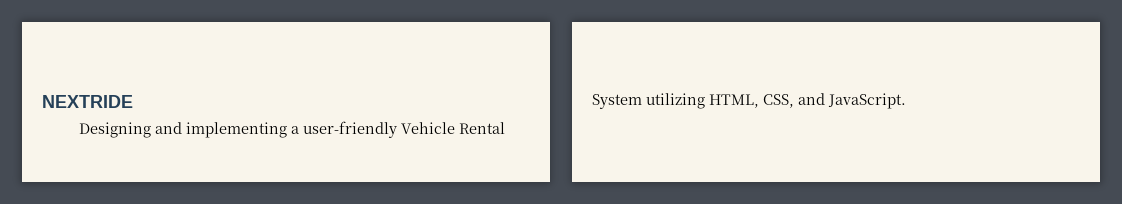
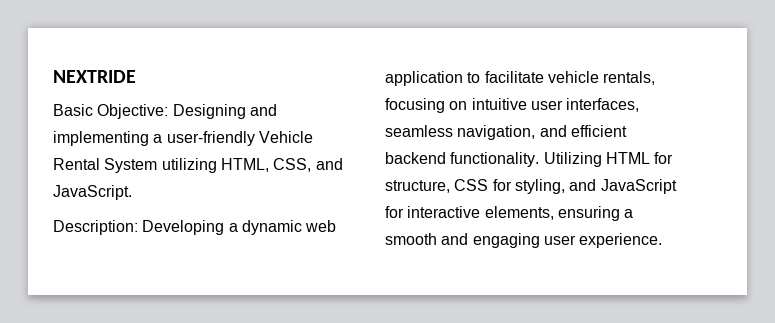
(133, 101) none -> [53,104,169,119] Basic Objective:
(906, 101) none -> [53,220,337,235] [385,71,656,86] [385,98,640,113] [385,125,627,140] [385,152,674,167] [385,179,677,194] [385,206,634,221] [385,233,663,248] // Description: Developing a dynamic web application to facilitate vehicle rentals, focusing on intuitive user interfaces, seamless navigation, and efficient backend functionality. Utilizing HTML for structure, CSS for styling, and JavaScript for interactive elements, ensuring a smooth and engaging user experience.

